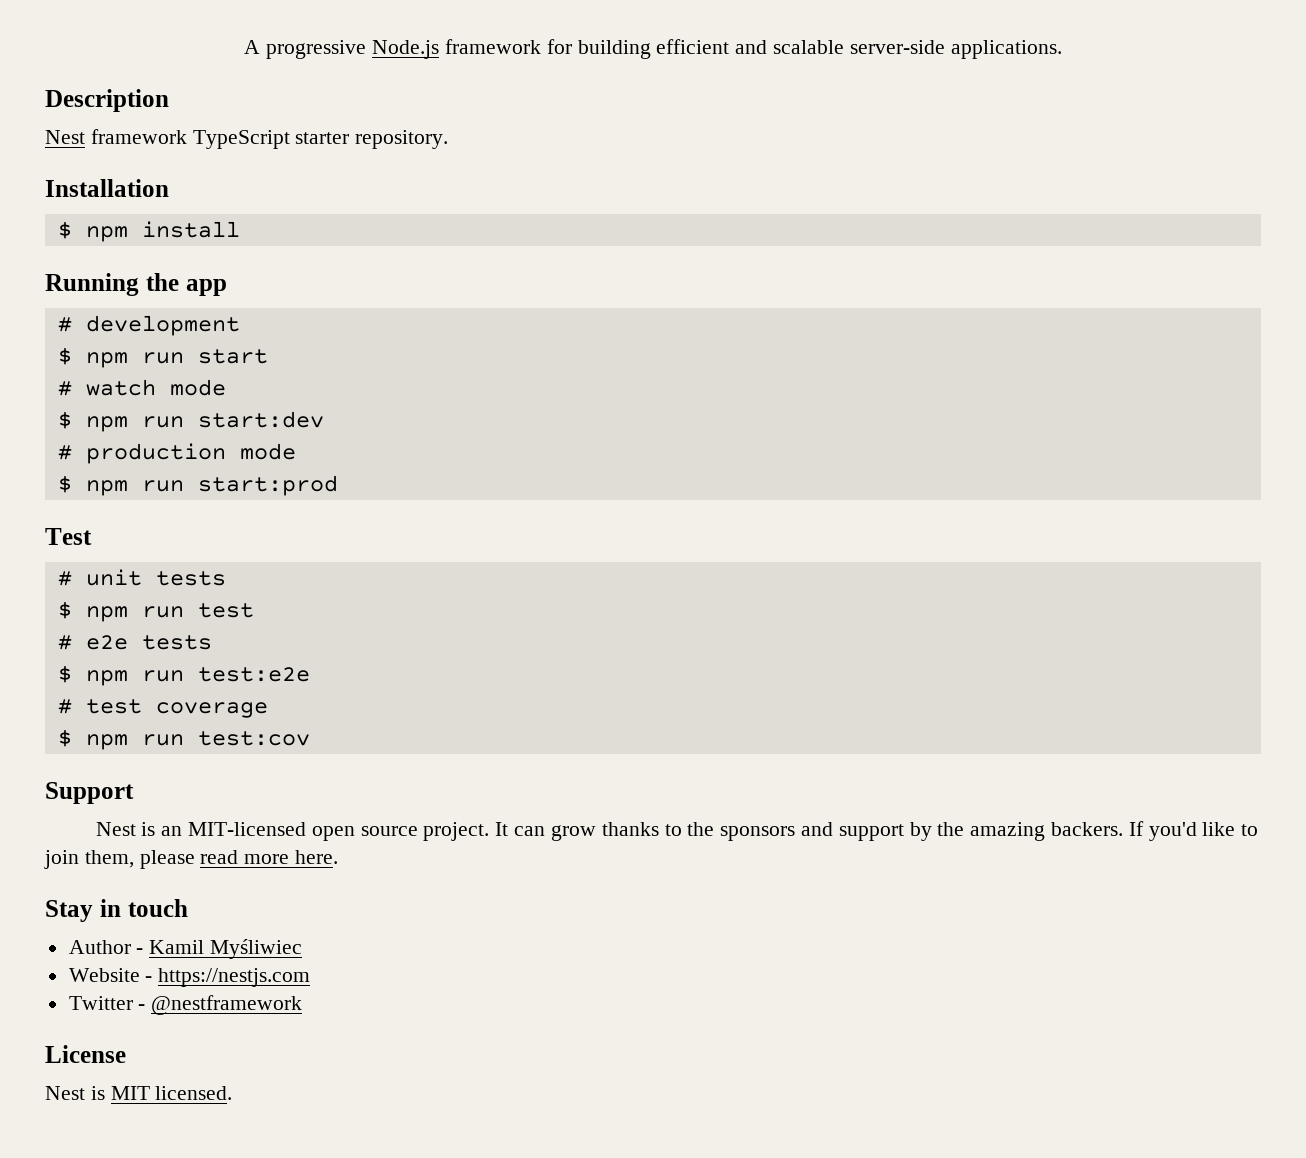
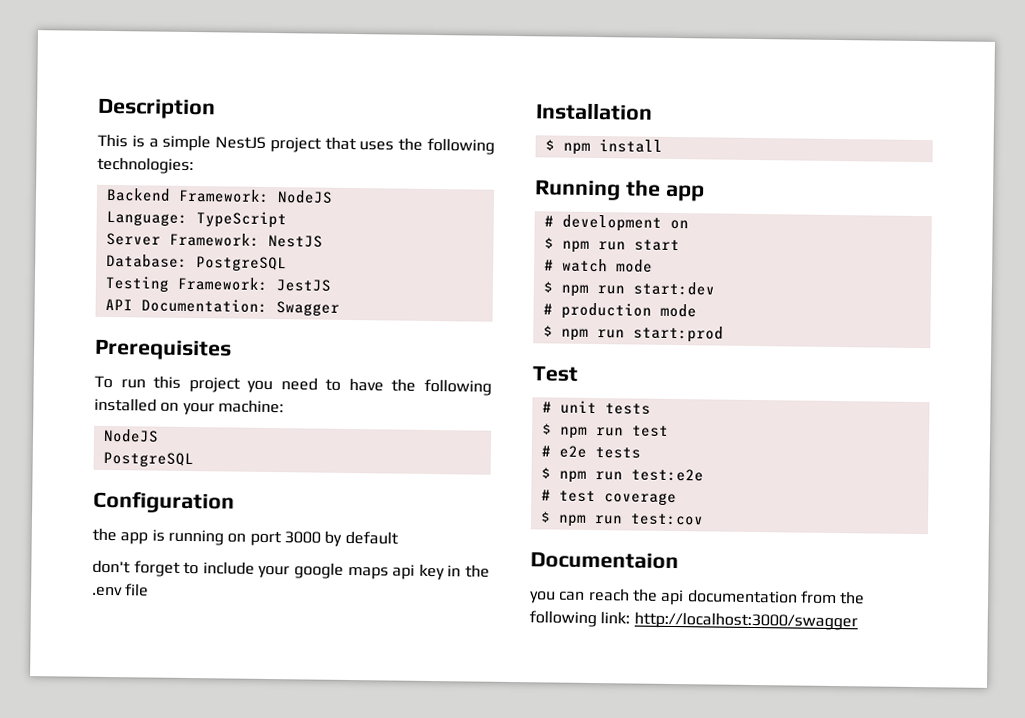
[244,39,1062,59] [45,89,169,112] [45,129,449,149] A progressive Node.js framework for building efficient and scalable server-side applications. // Description // Nest framework TypeScript starter repository. -> [97,97,216,120] [97,133,495,155] [97,156,194,175] [105,187,333,204] [105,210,287,229] [105,232,323,248] [105,253,287,273] [104,275,331,293] [104,298,340,317] [94,338,232,361] [94,375,492,396] [94,397,284,416] [102,428,159,443] [102,451,194,469] [93,490,235,514] [92,527,399,547] [92,559,491,581] [92,583,150,597] Description // This is a simple NestJS project that uses the following technologies: // Backend Framework: NodeJS // Language: TypeScript // Server Framework: NestJS // Database: PostgreSQL // Testing Framework: JestJS // API Documentation: Swagger // Prerequisites // To run this project you need to have the following installed on your machine: // NodeJS // PostgreSQL // Configuration // the app is running on port 3000 by default // don't forget to include your google maps api key in the .env file
(240, 325) none -> [669,219,689,230] on
[45,782,134,804] [95,821,1259,841] [44,850,339,869] [45,899,188,922] [68,939,303,959] [68,968,311,987] [68,995,303,1015] [45,1045,126,1063] [45,1086,233,1100] Support // Nest is an MIT-licensed open source project. It can grow thanks to the sponsors and support by the amazing backers. If you'd like to join them, please read more here. // Stay in touch // Author - Kamil Myśliwiec // Website - https://nestjs.com // Twitter - @nestframework // License // Nest is MIT licensed. -> [530,551,679,570] [529,587,866,606] [529,610,858,631] Documentaion // you can reach the api documentation from the following link: http://localhost:3000/swagger

